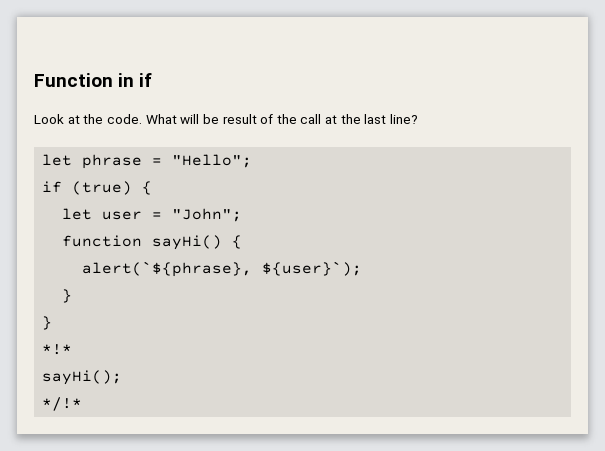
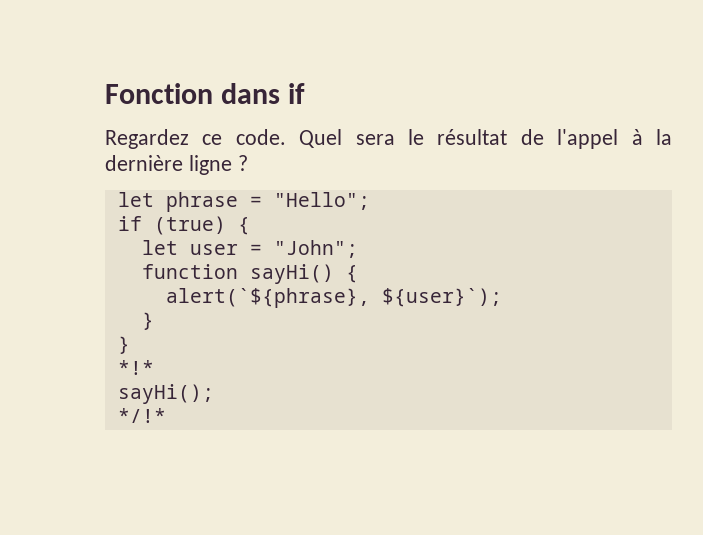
[34,73,135,87] Function in -> [105,83,281,104] Fonction dans
[34,114,419,124] Look at the code. What will be result of the call at the last line? -> [105,129,672,149] [105,155,248,175] Regardez ce code. Quel sera le résultat de l'appel à la dernière ligne ?

